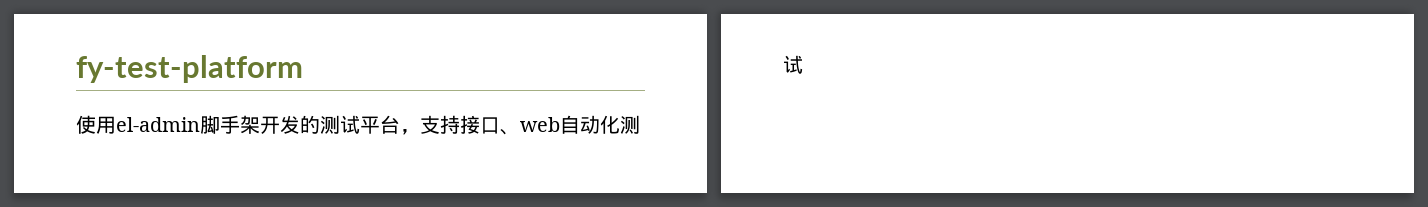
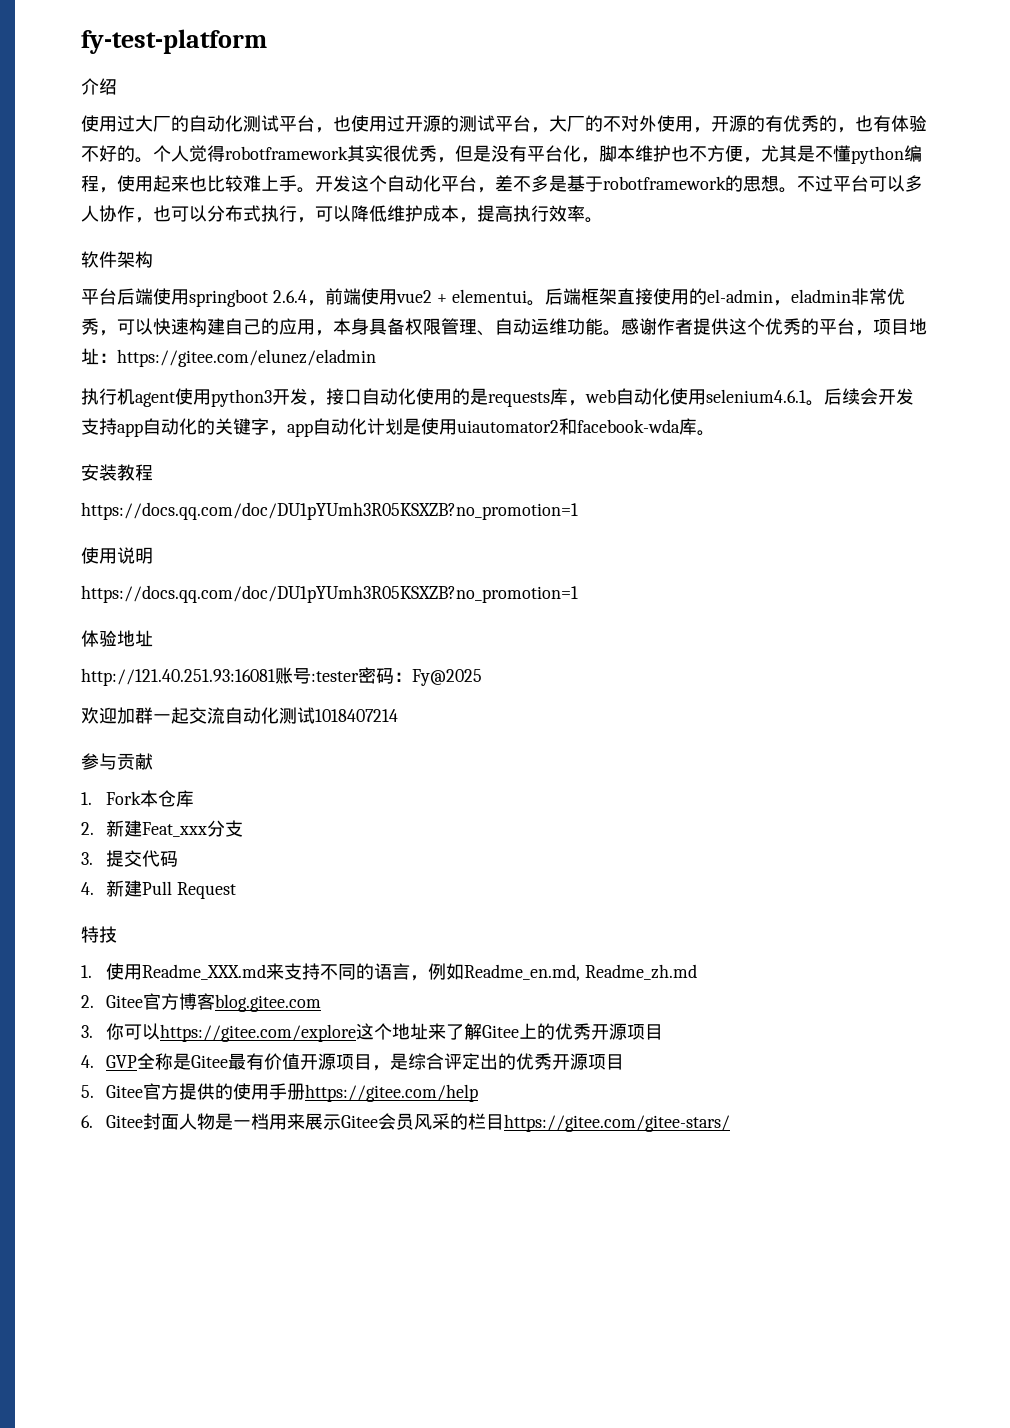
[76,115,640,135] [783,55,803,74] // 使用el-admin脚手架开发的测试平台，支持接口、web自动化测试 -> [81,78,117,95] [81,115,927,133] [81,145,922,164] [81,175,923,193] [81,205,603,223] [81,251,153,268] [81,288,905,307] [81,318,927,336] [81,348,376,367] [81,388,914,407] [81,418,715,437] [81,464,153,481] [81,502,578,520] [81,547,153,564] [81,585,578,603] [81,630,153,647] [81,667,482,686] [81,707,398,724] [81,753,153,770] [81,790,194,807] [81,820,243,837] [81,850,178,867] [81,880,236,899] [81,926,117,943] [81,963,697,981] [81,993,321,1012] [81,1023,663,1042] [81,1053,624,1071] [81,1083,478,1102] [81,1113,730,1132] // 介绍 // 使用过大厂的自动化测试平台，也使用过开源的测试平台，大厂的不对外使用，开源的有优秀的，也有体验不好的。个人觉得robotframework其实很优秀，但是没有平台化，脚本维护也不方便，尤其是不懂python编程，使用起来也比较难上手。开发这个自动化平台，差不多是基于robotframework的思想。不过平台可以多人协作，也可以分布式执行，可以降低维护成本，提高执行效率。 // 软件架构 // 平台后端使用springboot 2.6.4，前端使用vue2 + elementui。后端框架直接使用的el-admin，eladmin非常优秀，可以快速构建自己的应用，本身具备权限管理、自动运维功能。感谢作者提供这个优秀的平台，项目地址：https://gitee.com/elunez/eladmin // 执行机agent使用python3开发，接口自动化使用的是requests库，web自动化使用selenium4.6.1。后续会开发支持app自动化的关键字，app自动化计划是使用uiautomator2和facebook-wda库。 // 安装教程 // https://docs.qq.com/doc/DU1pYUmh3R05KSXZB?no_promotion=1 // 使用说明 // https://docs.qq.com/doc/DU1pYUmh3R05KSXZB?no_promotion=1 // 体验地址 // http://121.40.251.93:16081账号:tester密码：Fy@2025 // 欢迎加群一起交流自动化测试1018407214 // 参与贡献 // 1. Fork本仓库 // 2.新建Feat_xxx分支 // 3.提交代码 // 4.新建Pull Request // 特技 // 1.使用Readme_XXX.md来支持不同的语言，例如Readme_en.md, Readme_zh.md // 2. Gitee官方博客blog.gitee.com // 3.你可以https://gitee.com/explore这个地址来了解Gitee上的优秀开源项目 // 4. GVP全称是Gitee最有价值开源项目，是综合评定出的优秀开源项目 // 5. Gitee官方提供的使用手册https://gitee.com/help // 6. Gitee封面人物是一档用来展示Gitee会员风采的栏目https://gitee.com/gitee-stars/

